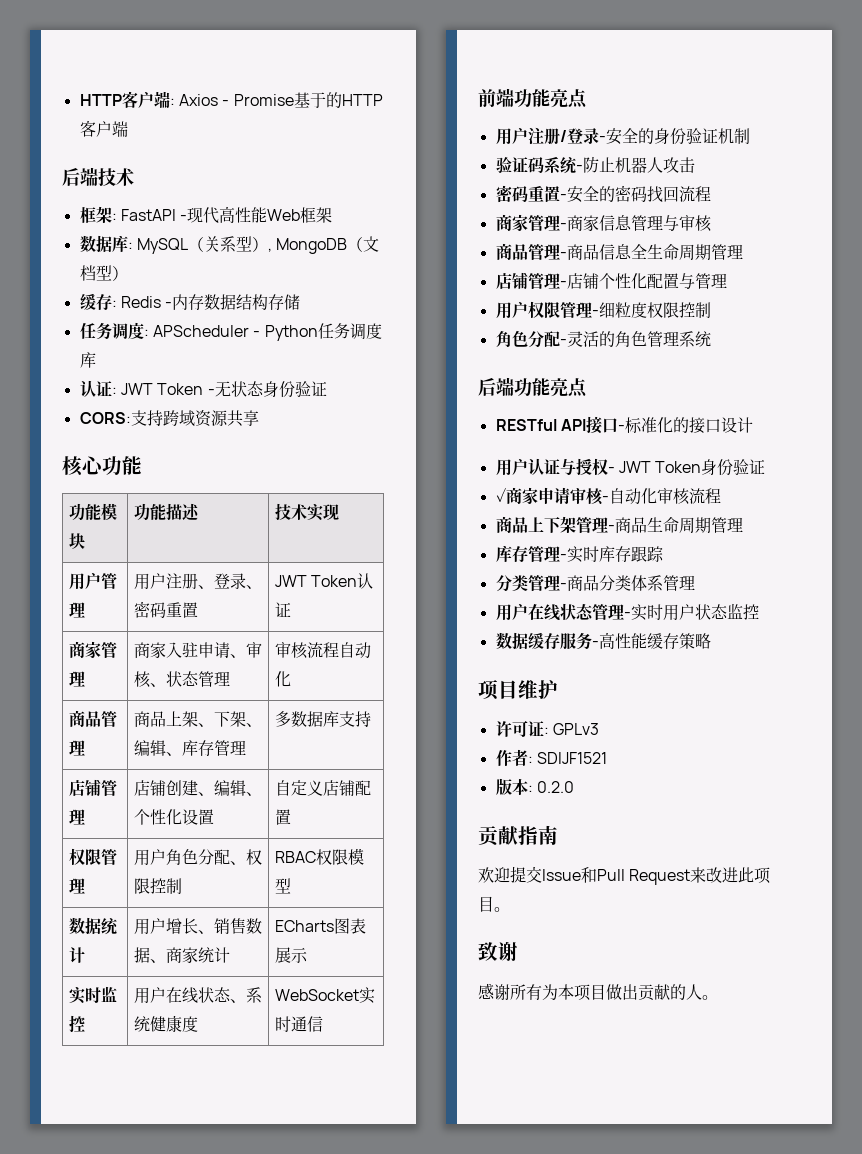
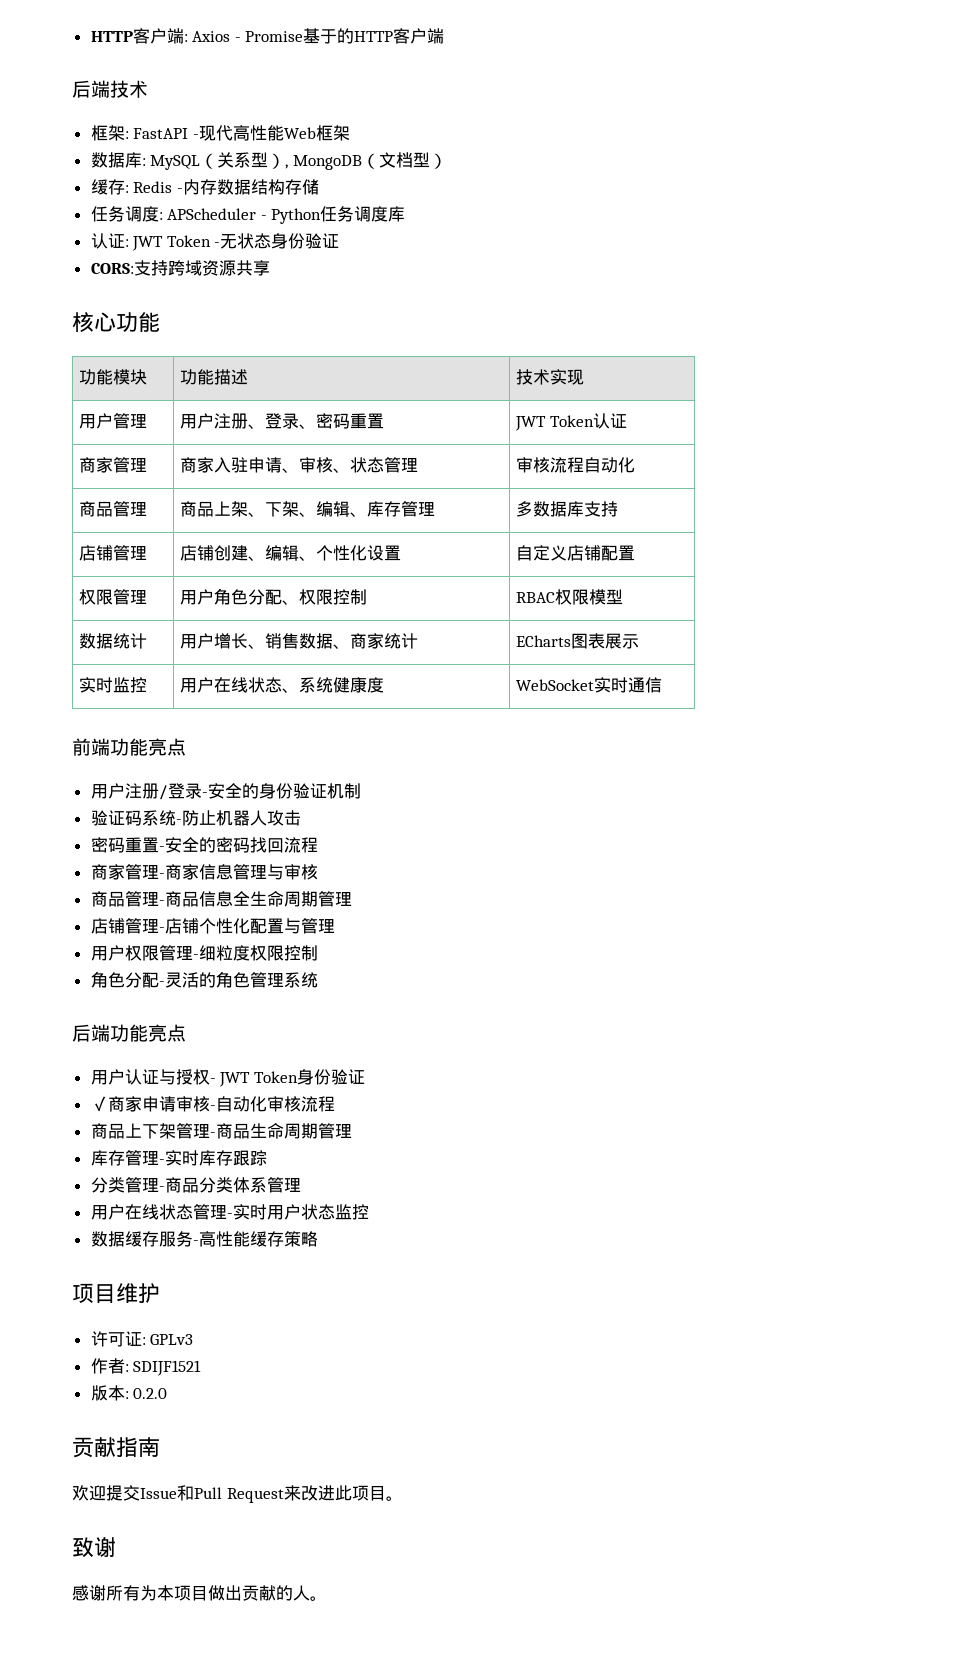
[495,416,753,434] // RESTful API接口-标准化的接口设计 -> (186, 1033) none

